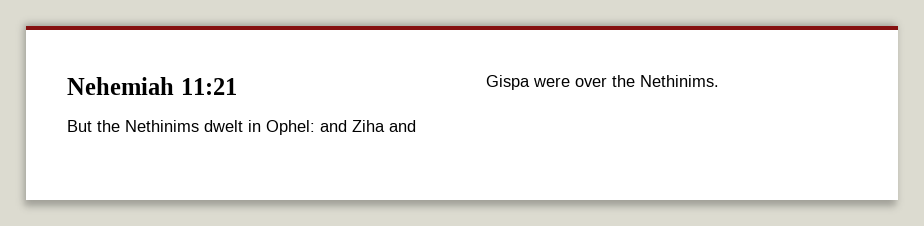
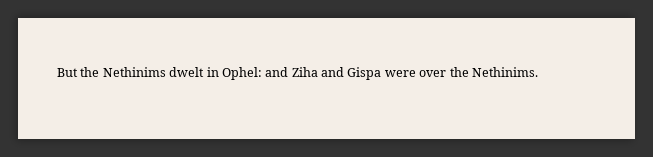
[67,77,237,95] Nehemiah 11:21 // -> (57, 72) none

